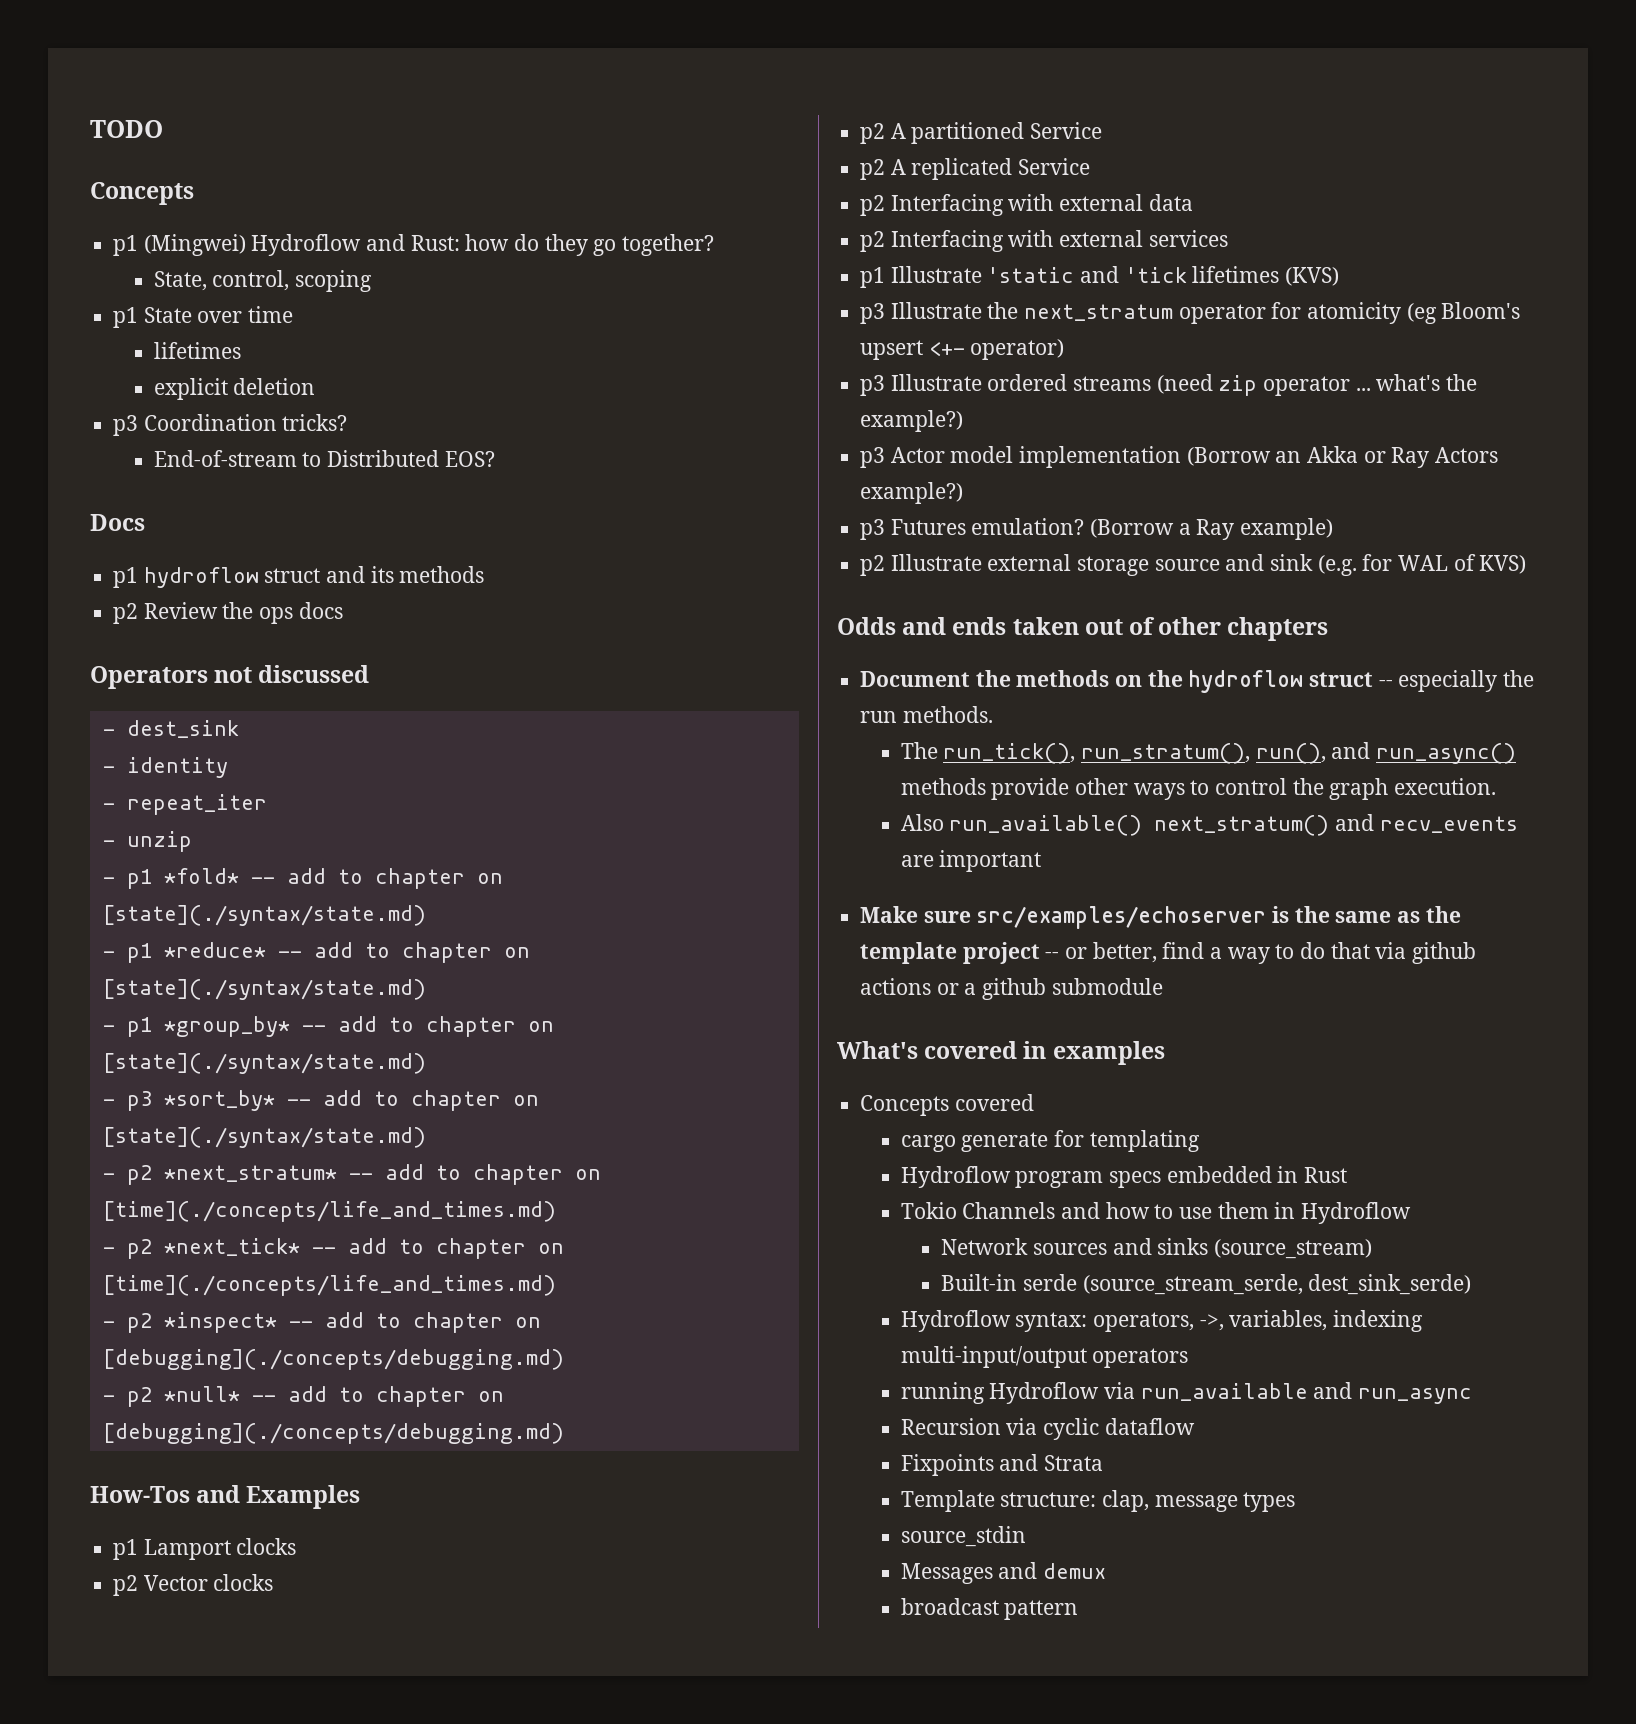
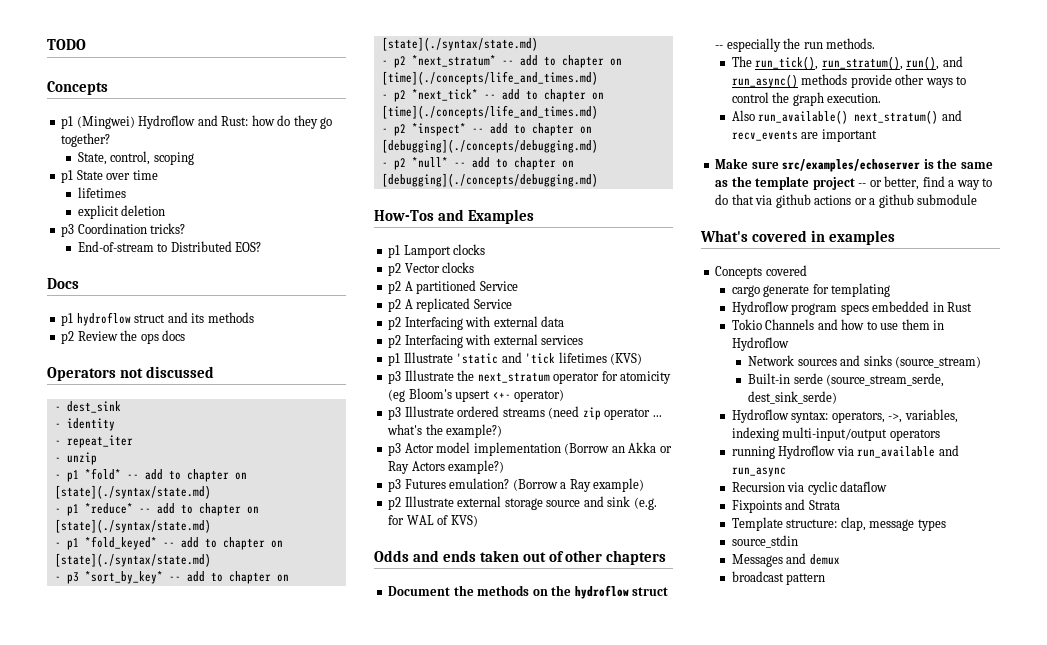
[163,1016,290,1037] *group_by* -> [84,536,157,550] *fold_keyed*
[163,1090,275,1111] *sort_by* -> [84,571,163,584] *sort_by_key*

